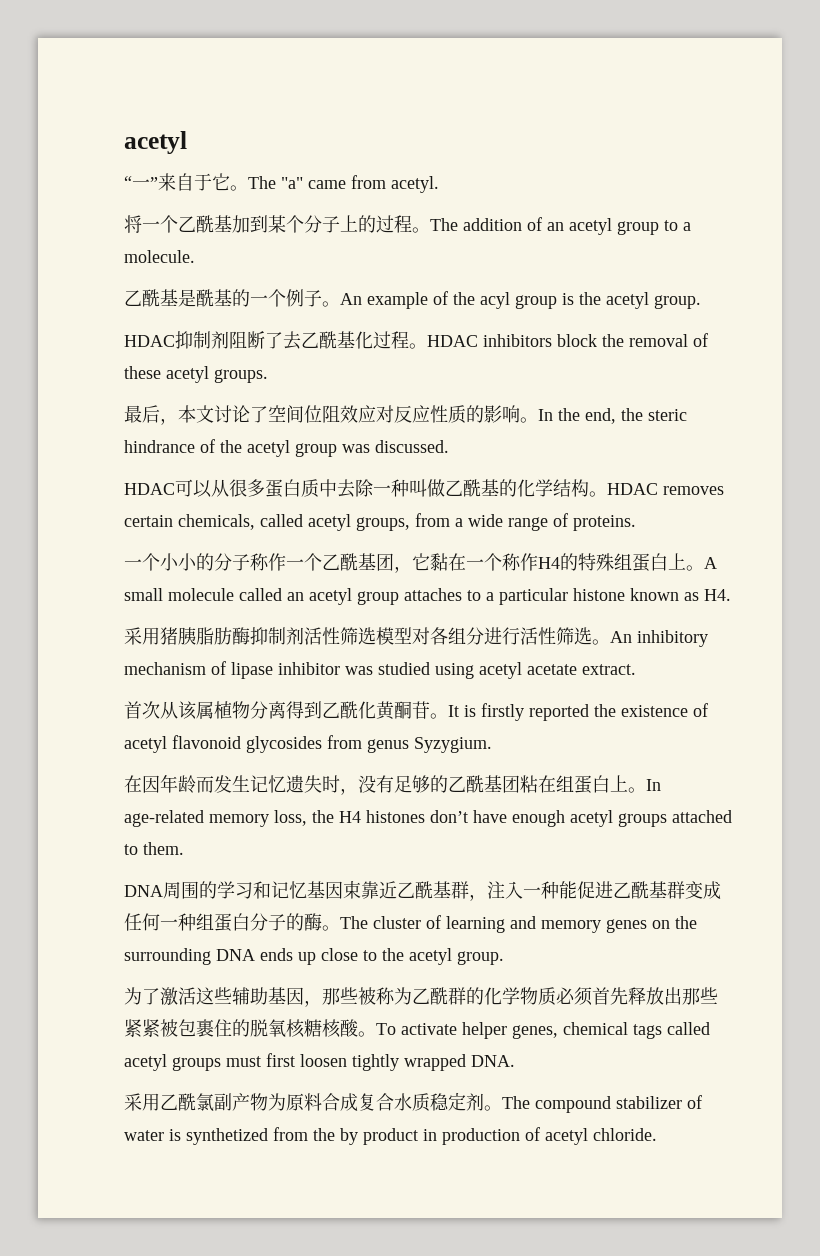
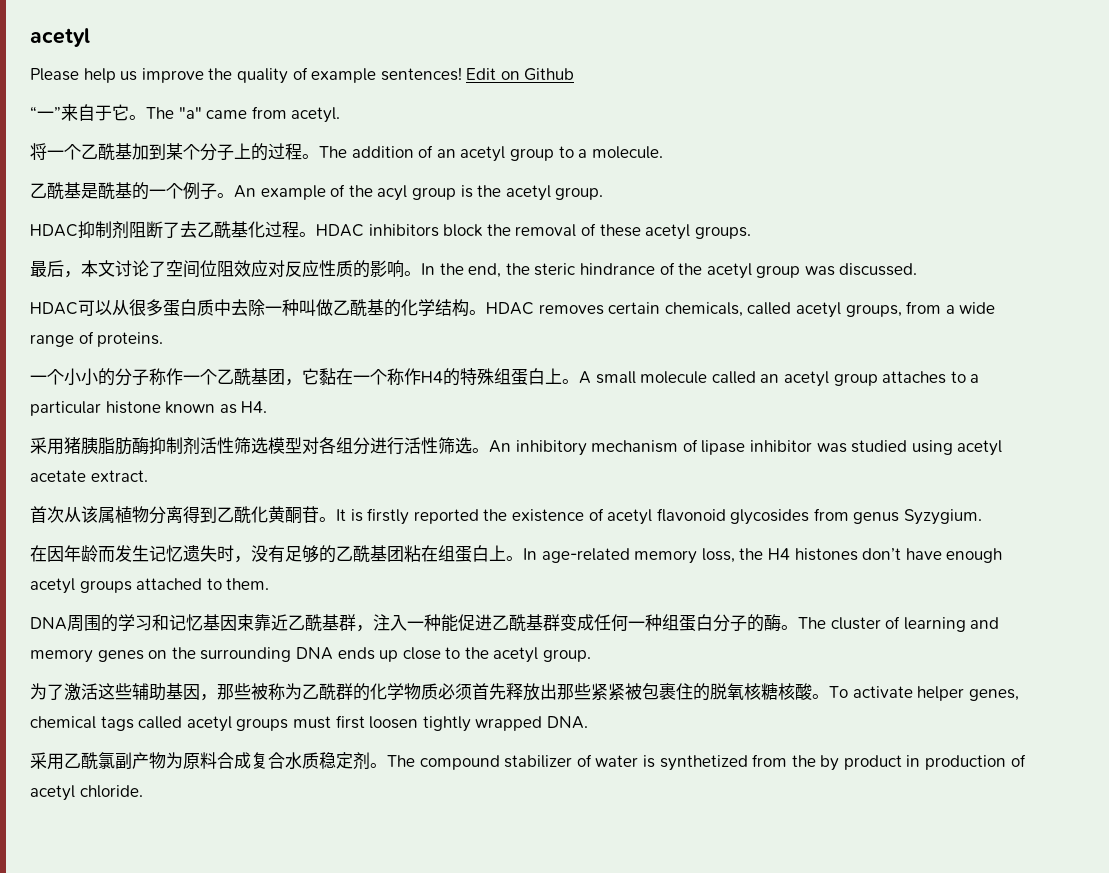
[124,131,187,154] acetyl -> [30,28,90,47] [30,67,575,84] acetyl // Please help us improve the quality of example sentences! Edit on Github

